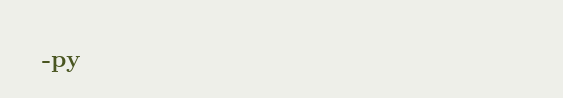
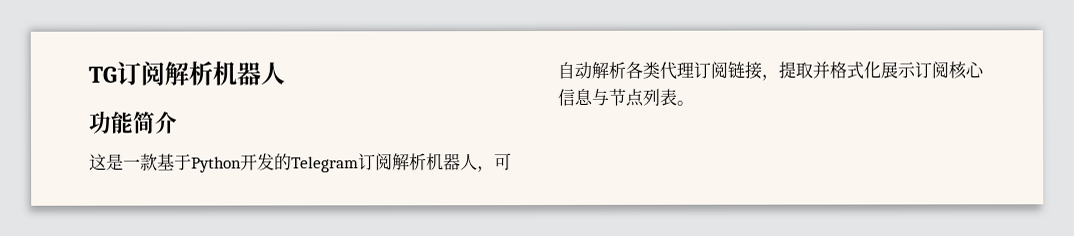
[42,56,81,72] -py -> [88,60,285,86] [88,111,178,134] [89,153,512,173] [557,61,984,81] [557,88,694,107] TG订阅解析机器人 // 功能简介 // 这是一款基于Python开发的Telegram订阅解析机器人，可自动解析各类代理订阅链接，提取并格式化展示订阅核心信息与节点列表。

